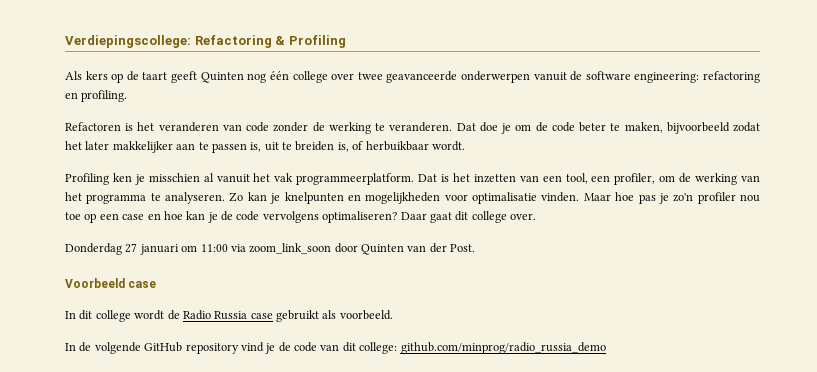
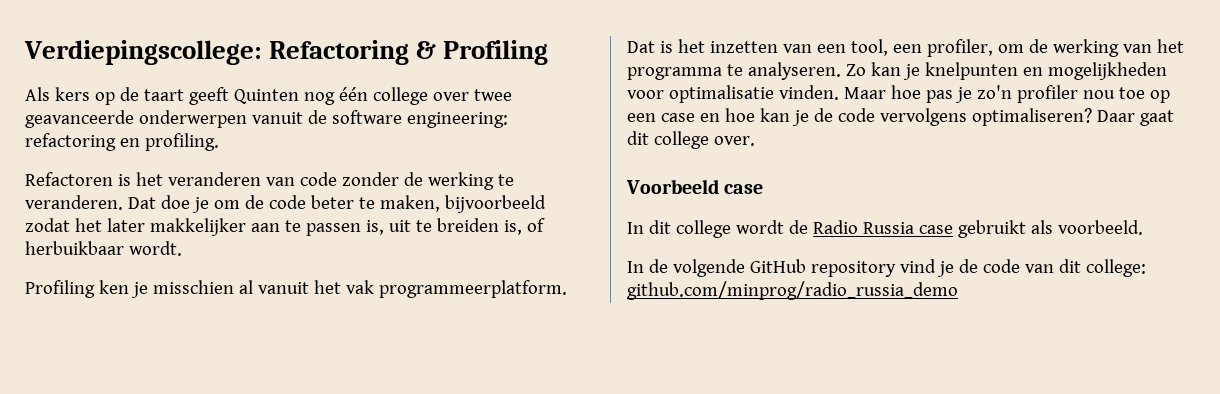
[65,243,476,255] // Donderdag 27 januari om 11:00 via zoom_link_soon door Quinten van der Post. -> (755, 141) none

